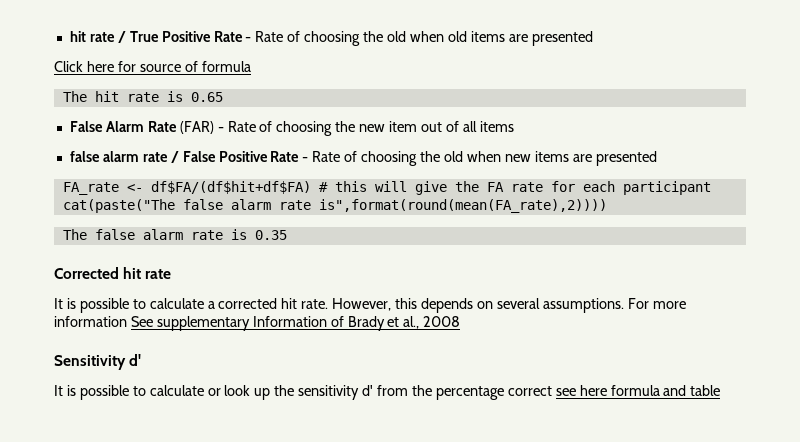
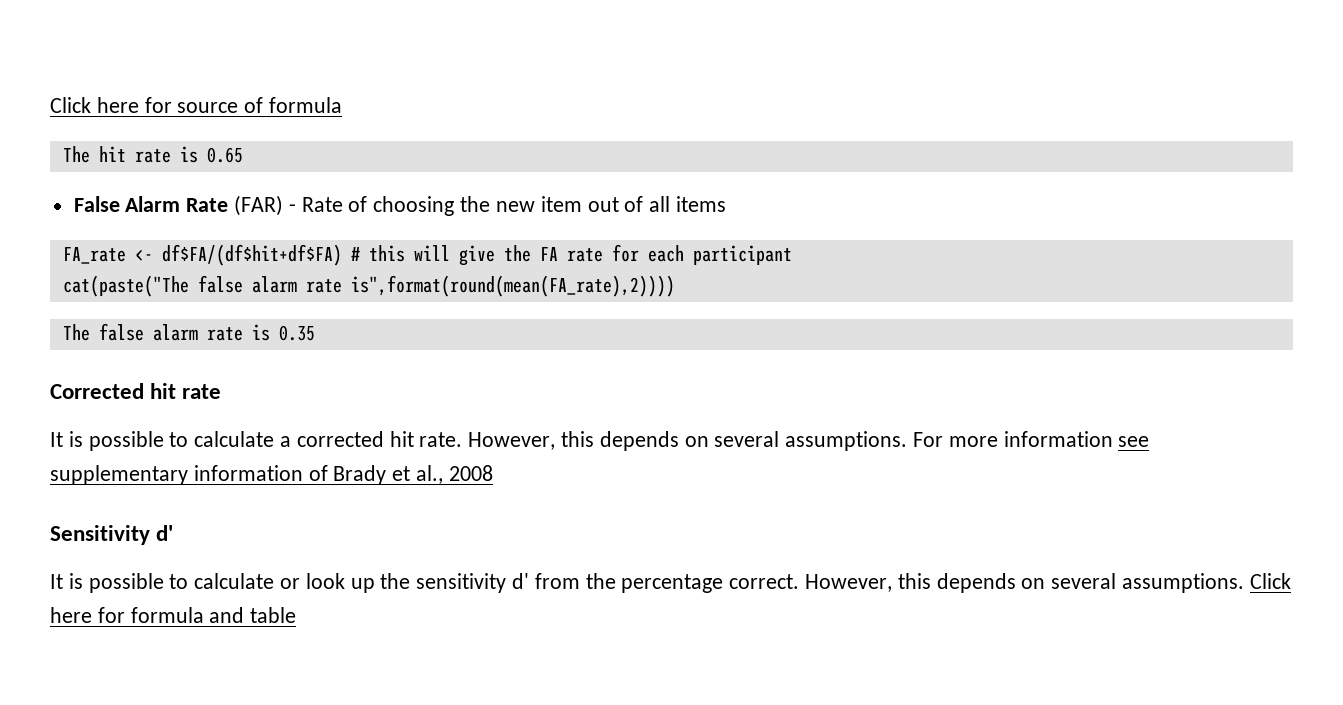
[69,31,593,46] hit rate / True Positive Rate - Rate of choosing the old when old items are presented // -> (50, 105) none
[69,151,657,166] // false alarm rate / False Positive Rate - Rate of choosing the old when new items are presented -> (726, 204) none
[130,316,327,331] See supplementary Information -> [1118,436,1150,447] [50,465,303,485] see supplementary information
[507,385,607,396] correct see here -> [729,573,1291,593] [50,607,125,623] correct. However, this depends on several assumptions. Click here for

